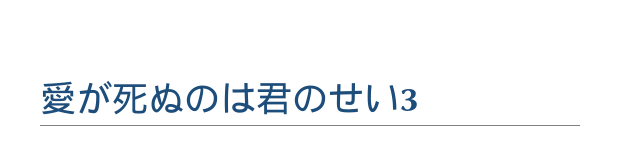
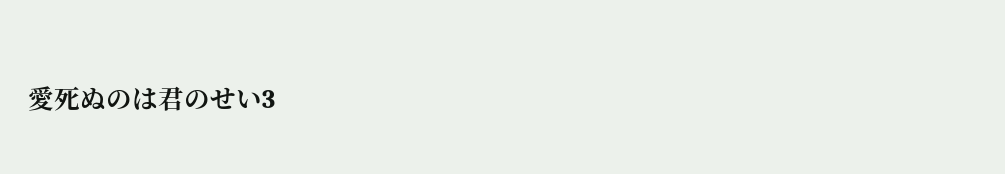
[76,80,112,114] が -> (54, 98) none

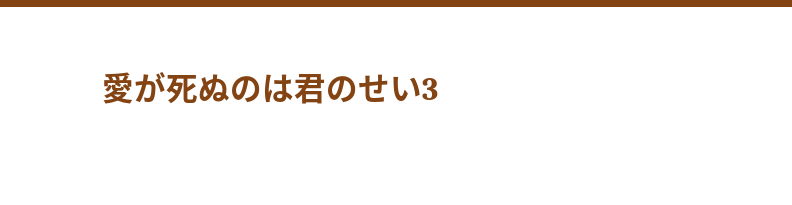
(54, 98) none -> [134,71,166,103] が

